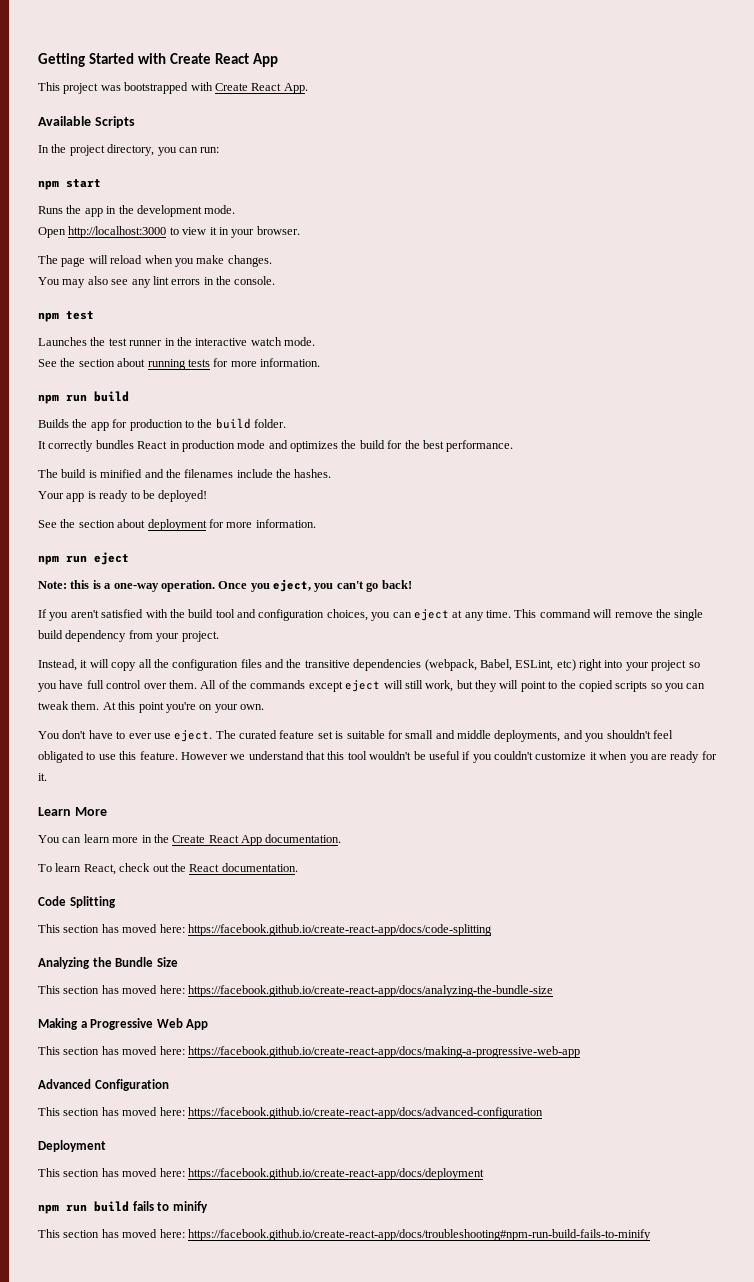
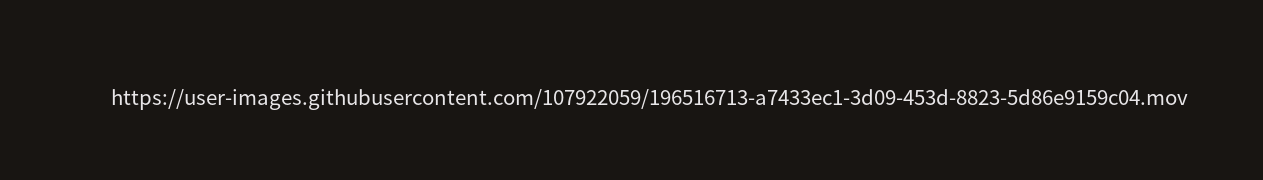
[38,53,278,67] [38,82,308,94] [38,116,135,128] [38,144,220,156] [38,179,101,190] [38,205,236,217] [38,226,300,238] [38,255,272,267] [38,276,276,288] [38,311,94,322] [38,337,315,346] [38,358,320,370] [38,391,129,404] [38,418,286,431] [38,440,514,452] [38,469,332,478] [38,490,208,502] [38,519,316,531] [38,552,129,565] [38,579,412,592] [38,609,704,621] [38,630,219,642] [38,659,700,671] [38,680,706,692] [38,701,264,713] [38,730,673,742] [38,751,717,763] [38,773,47,781] [38,807,107,816] [38,834,342,846] [38,863,298,875] [38,896,116,908] [38,924,492,936] [38,957,178,969] [38,985,553,997] [38,1018,209,1030] [38,1046,580,1058] [38,1079,169,1091] [38,1107,543,1119] [38,1140,106,1152] [38,1168,484,1180] [38,1201,208,1214] [38,1229,651,1241] Getting Started with Create React App // This project was bootstrapped with Create React App. // Available Scripts // In the project directory, you can run: // npm start // Runs the app in the development mode. // Open http://localhost:3000 to view it in your browser. // The page will reload when you make changes. // You may also see any lint errors in the console. // npm test // Launches the test runner in the interactive watch mode. // See the section about running tests for more information. // npm run build // Builds the app for production to the build folder. // It correctly bundles React in production mode and optimizes the build for the best performance. // The build is minified and the filenames include the hashes. // Your app is ready to be deployed! // See the section about deployment for more information. // npm run eject // Note: this is a one-way operation. Once you eject, you can't go back! // If you aren't satisfied with the build tool and configuration choices, you can eject at any time. This command will remove the single build dependency from your project. // Instead, it will copy all the configuration files and the transitive dependencies (webpack, Babel, ESLint, etc) right into your project so you have full control over them. All of the commands except eject will still work, but they will point to the copied scripts so you can tweak them. At this point you're on your own. // You don't have to ever use eject. The curated feature set is suitable for small and middle deployments, and you shouldn't feel obligated to use this feature. However we understand that this tool wouldn't be useful if you couldn't customize it when you are ready for it. // Learn More // You can learn more in the Create React App documentation. // To learn React, check out the React documentation. // Code Splitting // This section has moved here: https://facebook.github.io/create-react-app/docs/code-splitting // Analyzing the Bundle Size // This section has moved here: https://facebook.github.io/create-react-app/docs/analyzing-the-bundle-size // Making a Progressive Web App // This section has moved here: https://facebook.github.io/create-react-app/docs/making-a-progressive-web-app // Advanced Configuration // This section has moved here: https://facebook.github.io/create-react-app/docs/advanced-configuration // Deployment // This section has moved here: https://facebook.github.io/create-react-app/docs/deployment // npm run build fails to minify // This section has moved here: https://facebook.github.io/create-react-app/docs/troubleshooting#npm-run-build-fails-to-minify -> [111,89,1188,110] https://user-images.githubusercontent.com/107922059/196516713-a7433ec1-3d09-453d-8823-5d86e9159c04.mov

